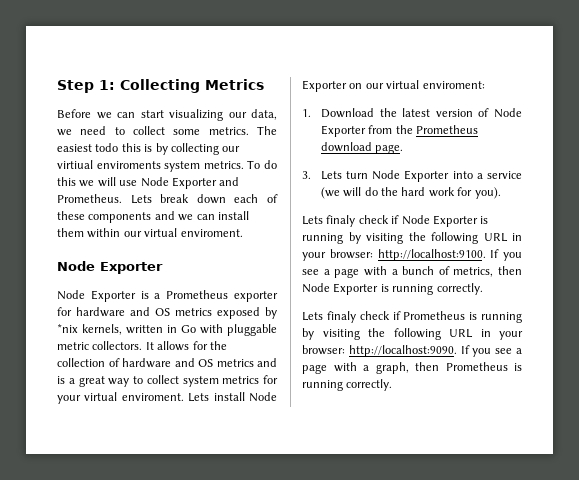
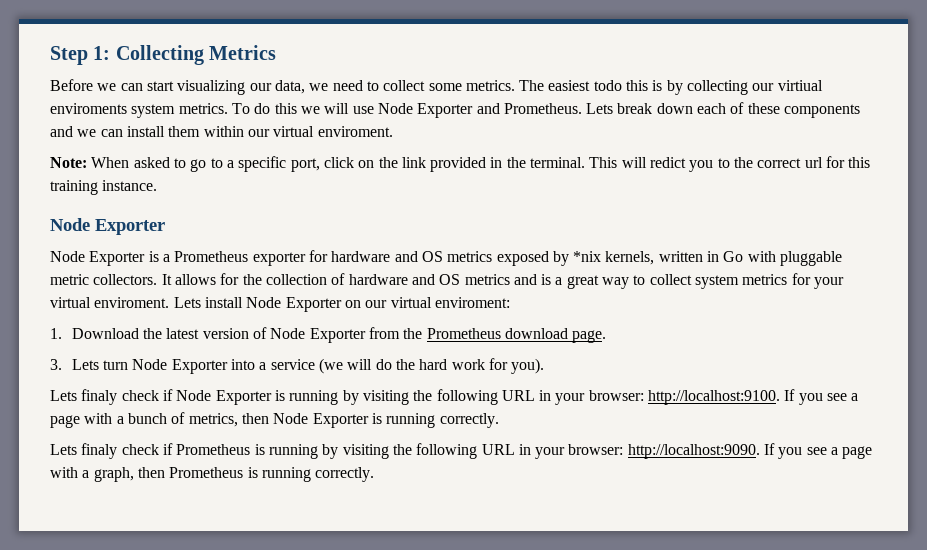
(243, 233) none -> [50,156,871,172] [50,180,158,195] // Note: When asked to go to a specific port, click on the link provided in the terminal. This will redict you to the correct url for this training instance.

